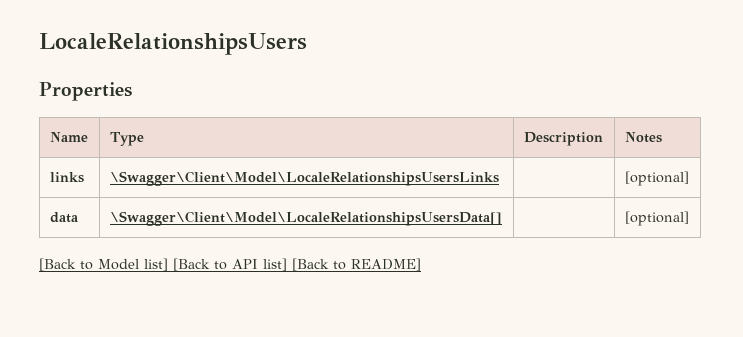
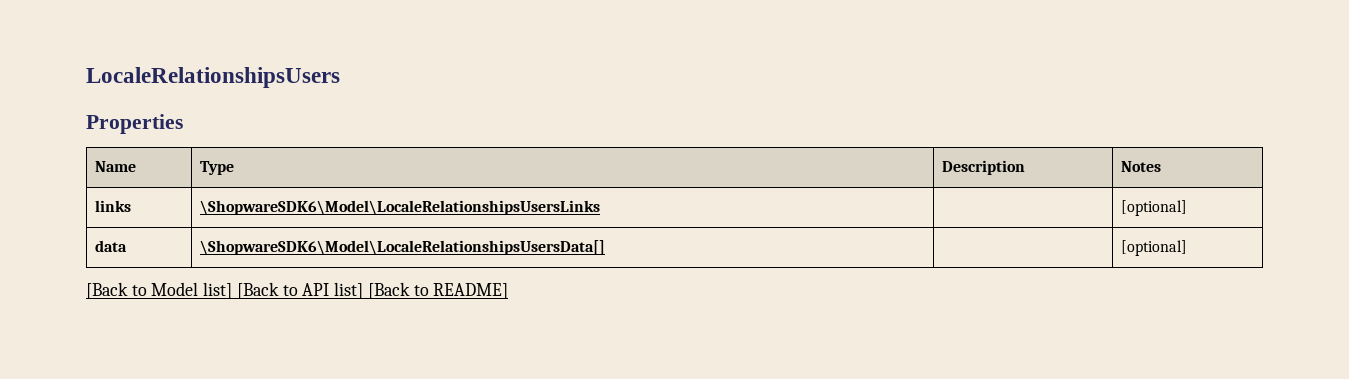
[109,171,499,186] \Swagger\Client\Model\LocaleRelationshipsUsersLinks -> [200,200,601,215] \ShopwareSDK6\Model\LocaleRelationshipsUsersLinks
[109,211,502,226] \Swagger\Client\Model\LocaleRelationshipsUsersData[] -> [200,240,606,255] \ShopwareSDK6\Model\LocaleRelationshipsUsersData[]

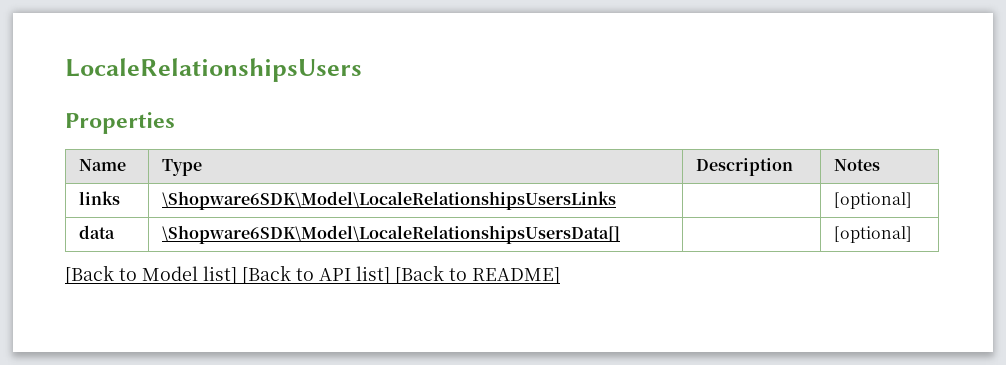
[200,200,601,215] \ShopwareSDK6\Model\LocaleRelationshipsUsersLinks -> [161,191,616,210] \Shopware6SDK\Model\LocaleRelationshipsUsersLinks
[200,240,606,255] \ShopwareSDK6\Model\LocaleRelationshipsUsersData[] -> [161,225,620,244] \Shopware6SDK\Model\LocaleRelationshipsUsersData[]

